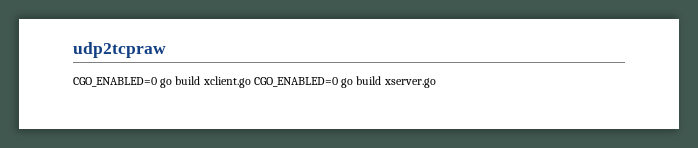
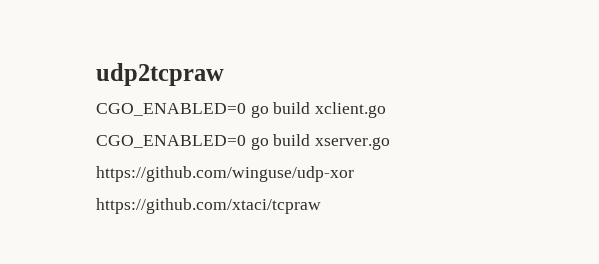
(251, 82) none -> (387, 110) //
(436, 83) none -> [96,166,354,182] [96,198,321,214] // https://github.com/winguse/udp-xor // https://github.com/xtaci/tcpraw

